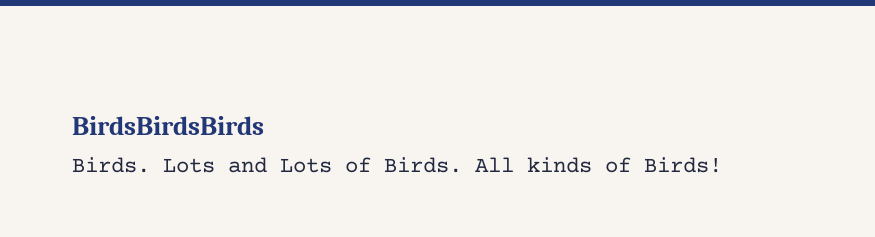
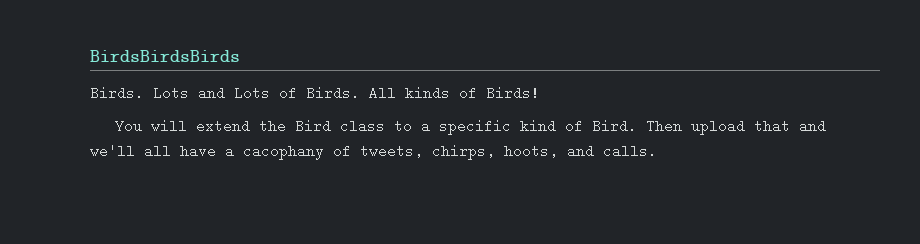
(722, 165) none -> [115,119,827,135] [90,144,657,160] // You will extend the Bird class to a specific kind of Bird. Then upload that and we'll all have a cacophany of tweets, chirps, hoots, and calls.

